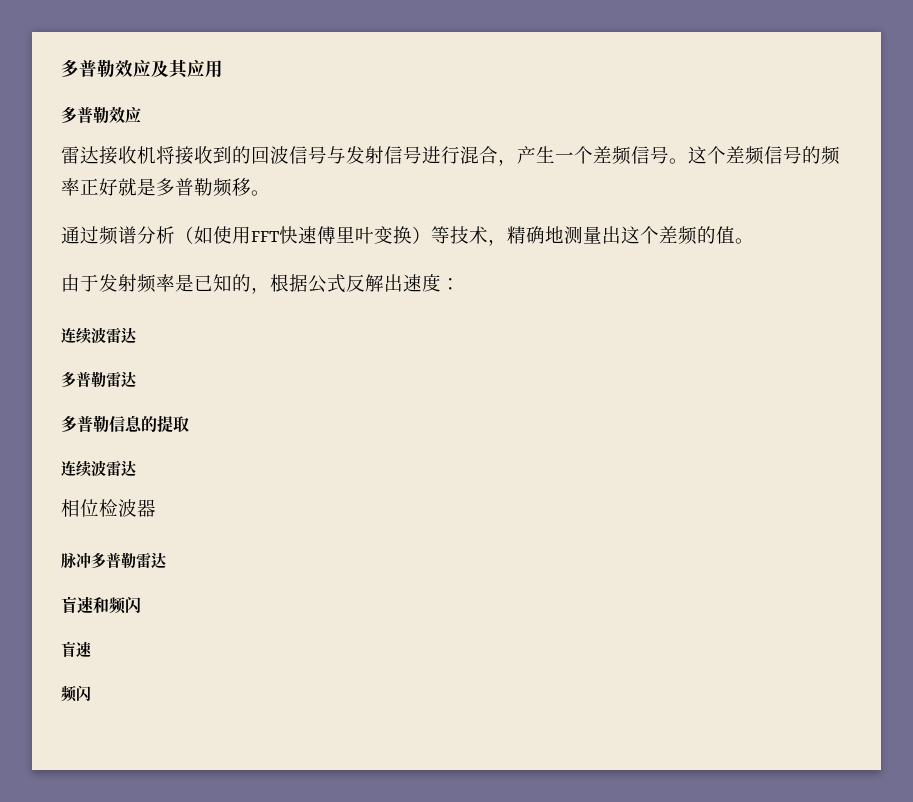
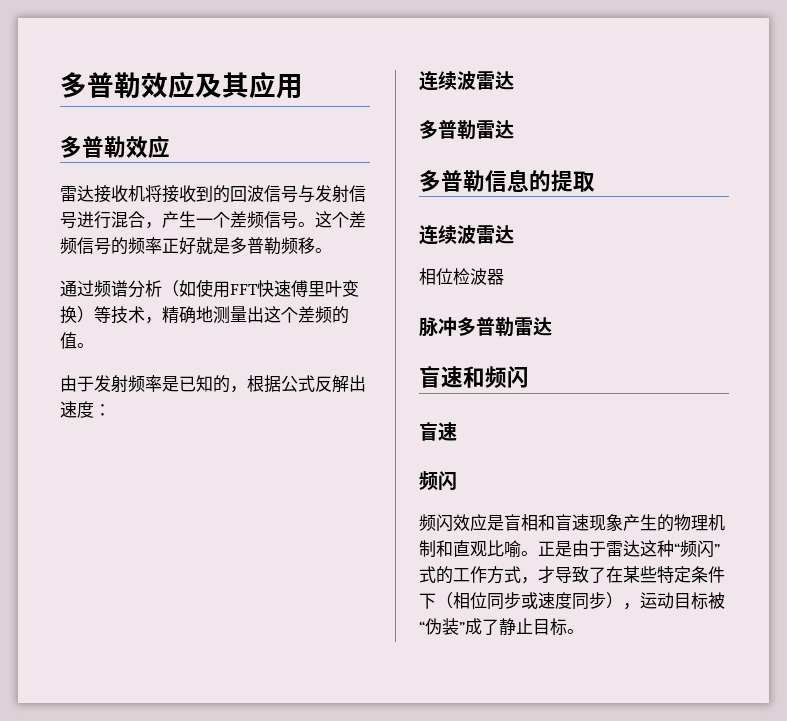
(91, 693) none -> [419,514,725,532] [419,540,720,558] [419,566,725,584] [419,592,725,610] [419,618,584,636] // 频闪效应是盲相和盲速现象产生的物理机制和直观比喻。正是由于雷达这种“频闪”式的工作方式，才导致了在某些特定条件下（相位同步或速度同步），运动目标被“伪装”成了静止目标。

